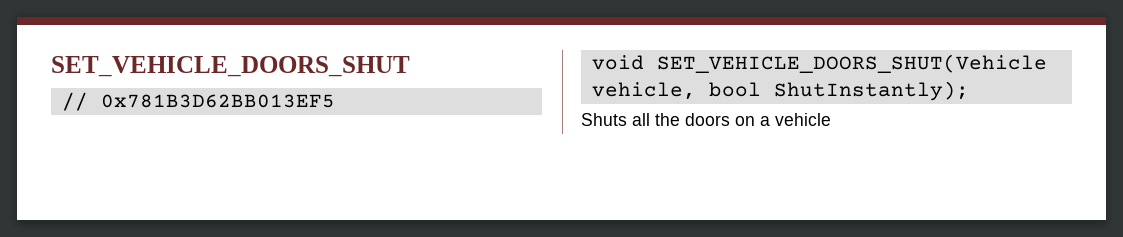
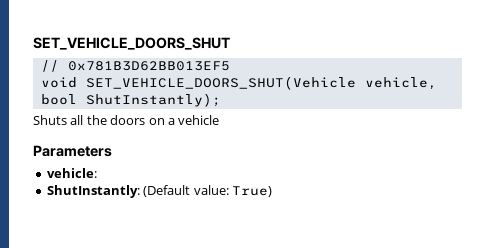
(831, 119) none -> [33,145,112,157] [46,168,97,178] [46,185,272,198] // Parameters // vehicle: // ShutInstantly: (Default value: True)

